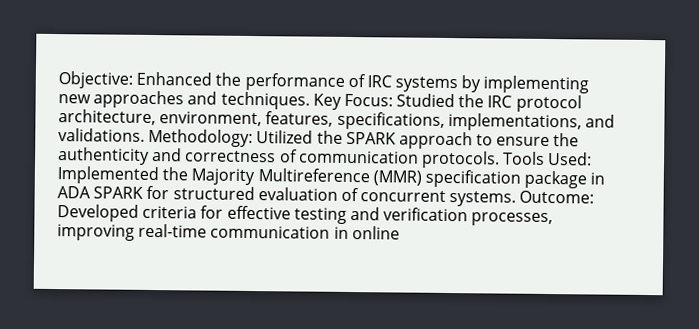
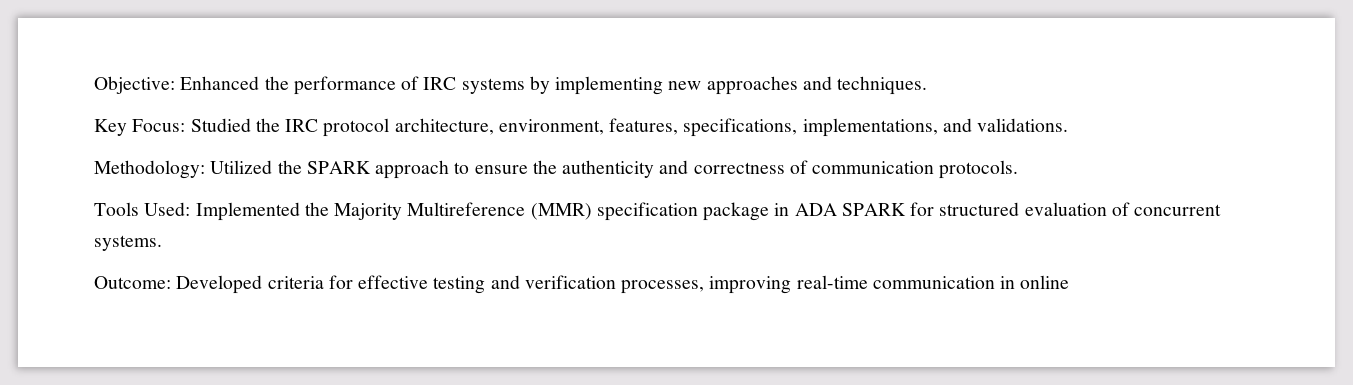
(310, 100) none -> (928, 85) //
(145, 135) none -> (1069, 125) //
(500, 159) none -> (1019, 169) //
(517, 199) none -> (162, 243) //

